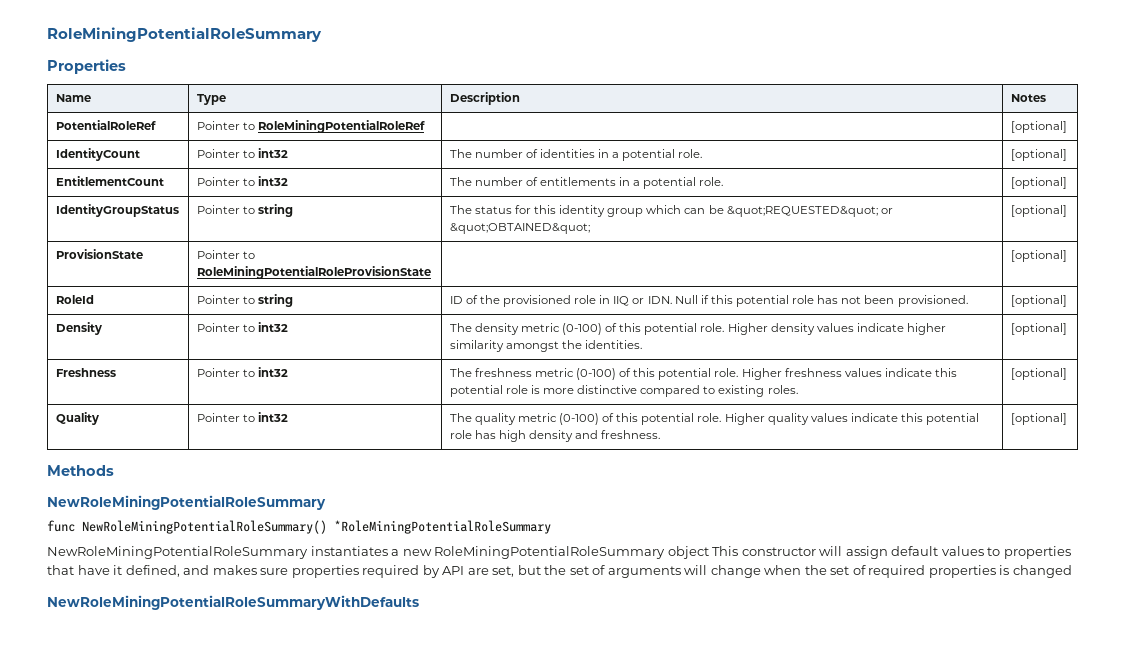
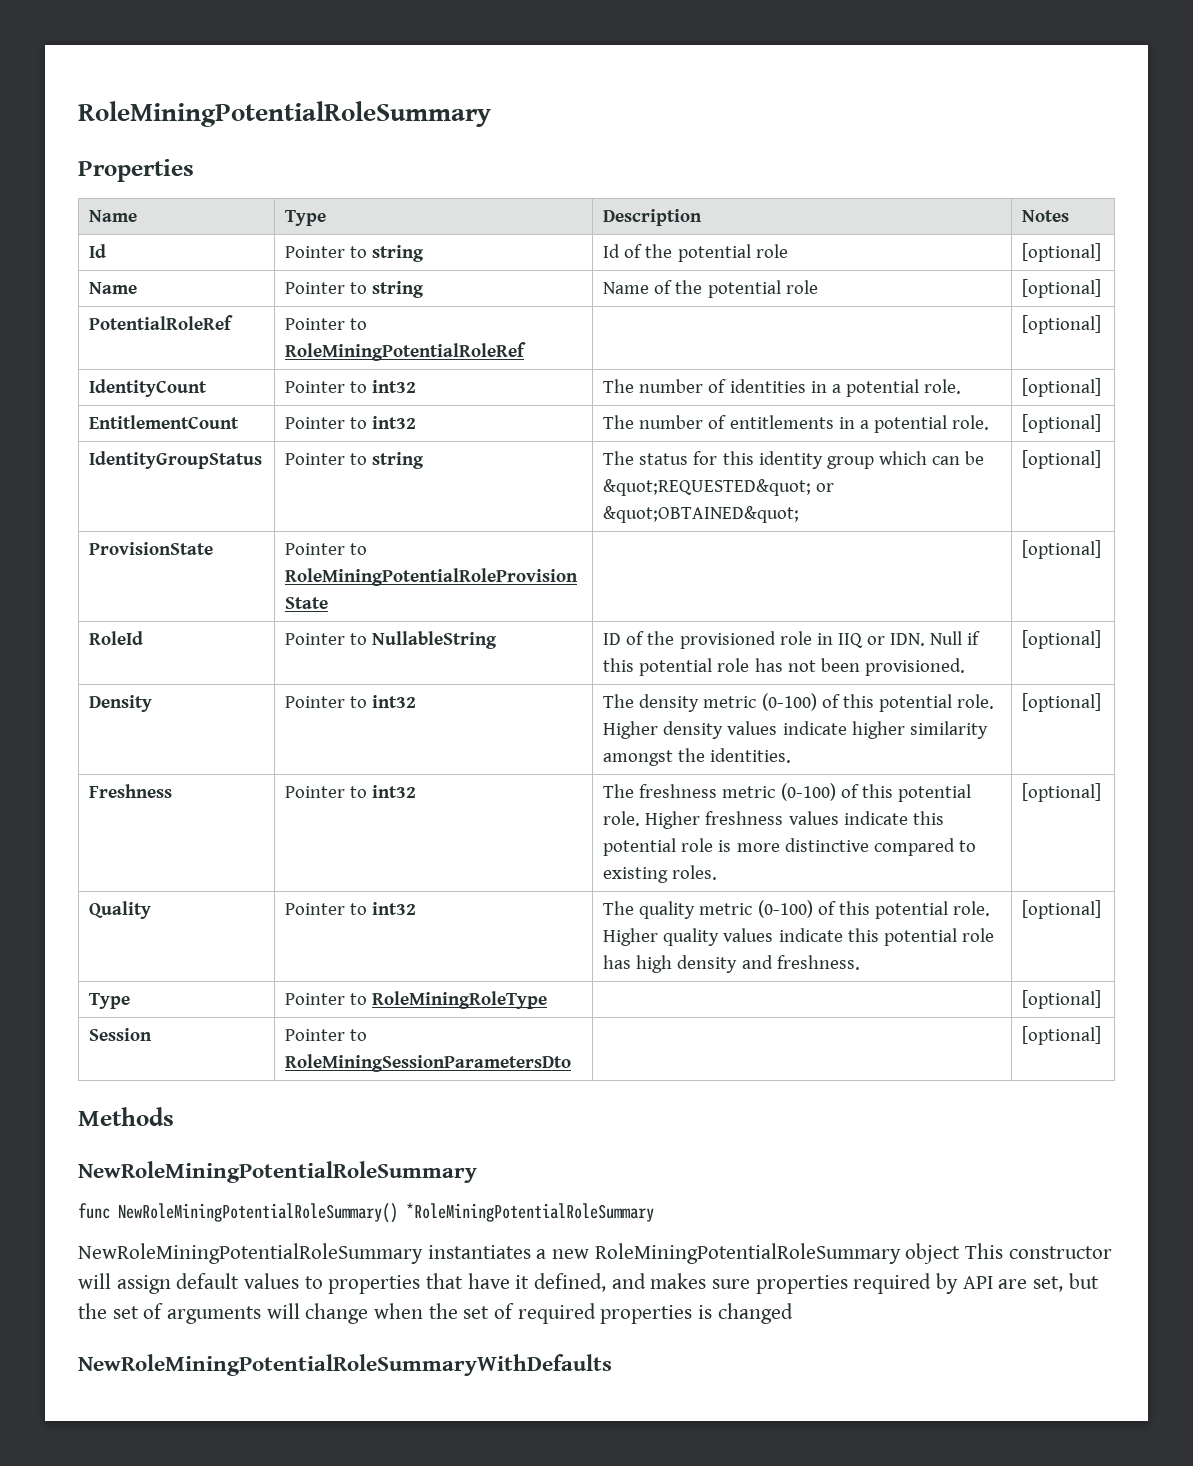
(1046, 98) none -> [89,244,107,258] [285,245,425,262] [603,244,788,262] [1022,243,1102,262] [89,282,138,294] [285,281,425,298] [603,280,818,298] [1022,279,1102,298] // Id | Pointer to string | Id of the potential role | [optional] // Name | Pointer to string | Name of the potential role | [optional]
[257,294,293,307] string -> [372,631,498,649] NullableString
(1067, 419) none -> [89,993,131,1009] [285,991,548,1009] [1022,990,1102,1009] [89,1028,153,1041] [285,1029,368,1041] [285,1054,572,1072] [1022,1026,1102,1045] // Type | Pointer to RoleMiningRoleType | | [optional] // Session | Pointer to RoleMiningSessionParametersDto | | [optional]

